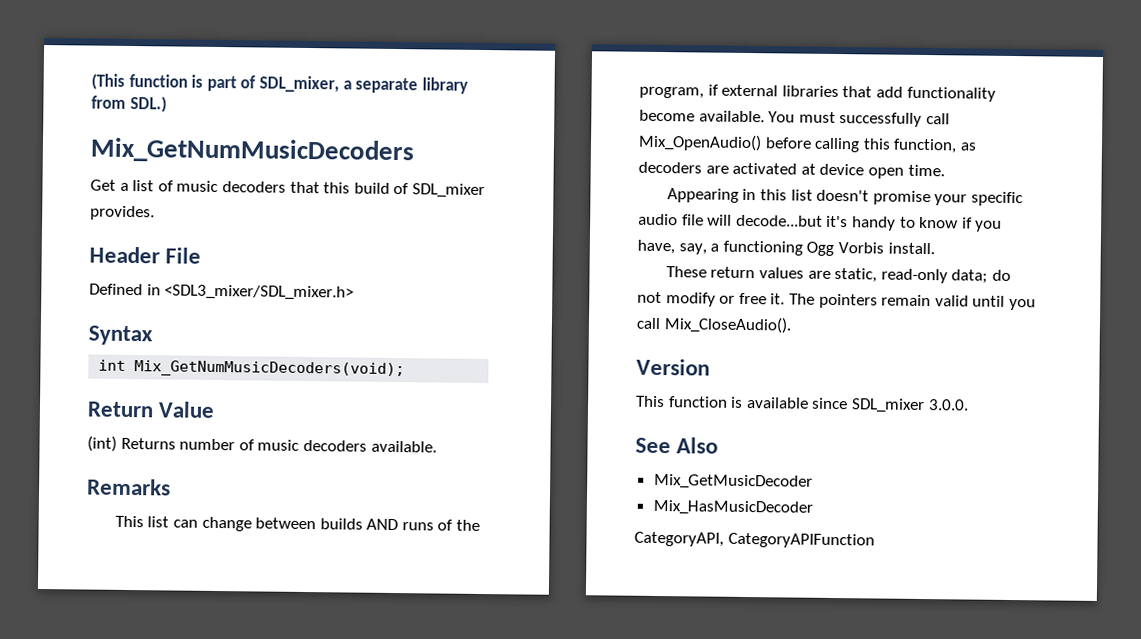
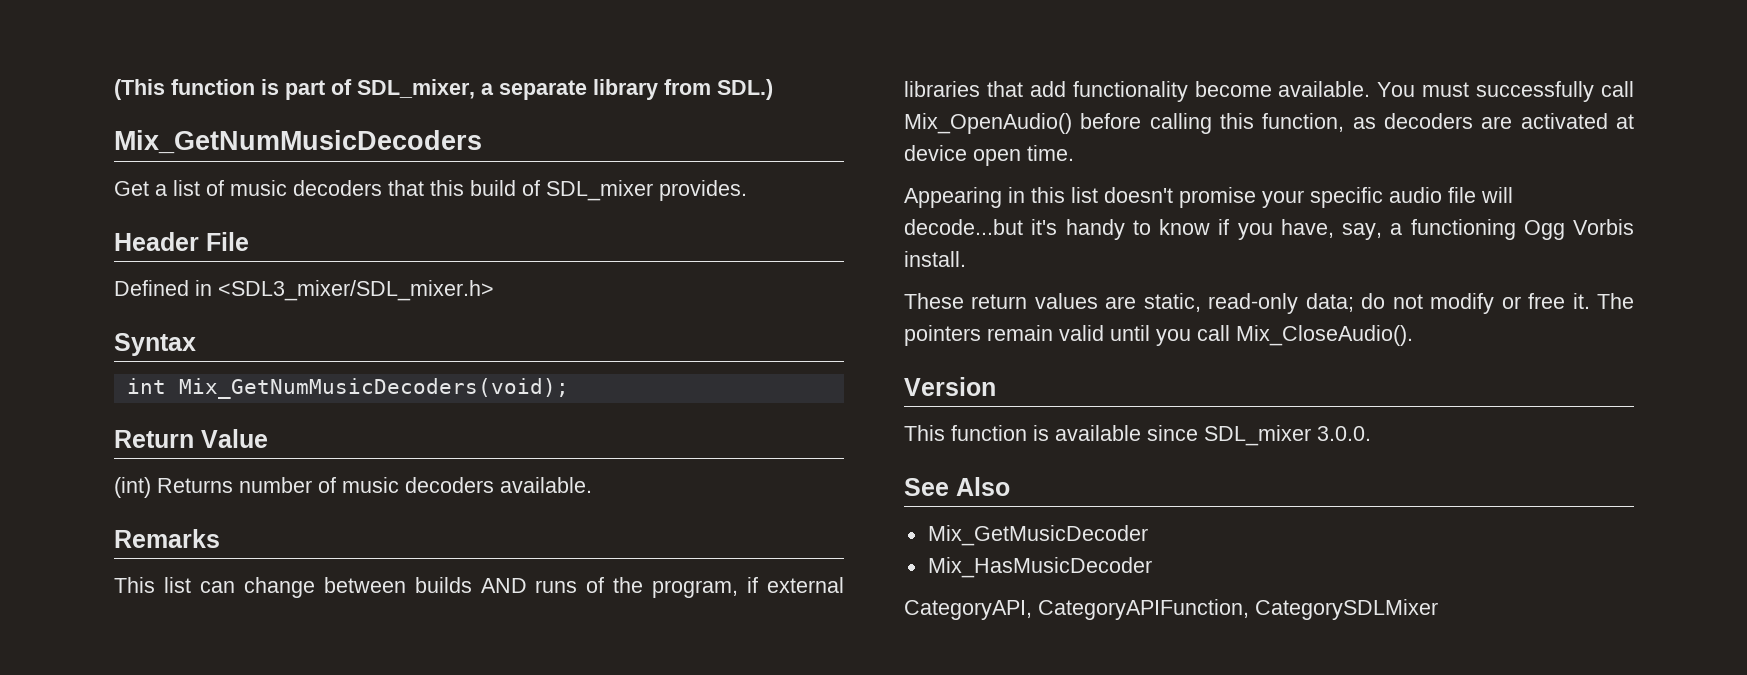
[727,532,875,549] CategoryAPIFunction -> [1038,599,1438,620] CategoryAPIFunction, CategorySDLMixer

